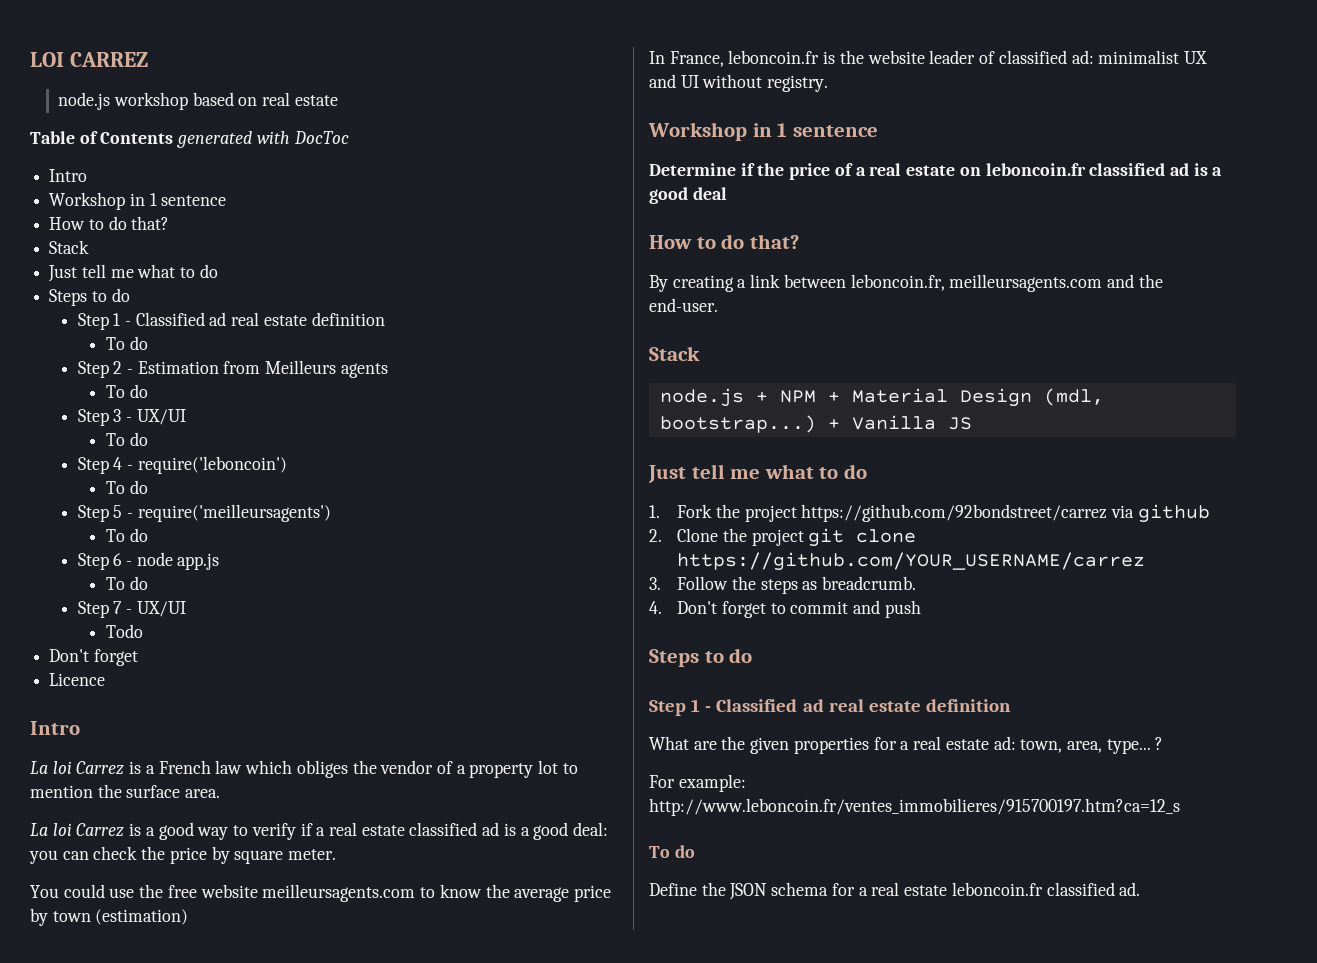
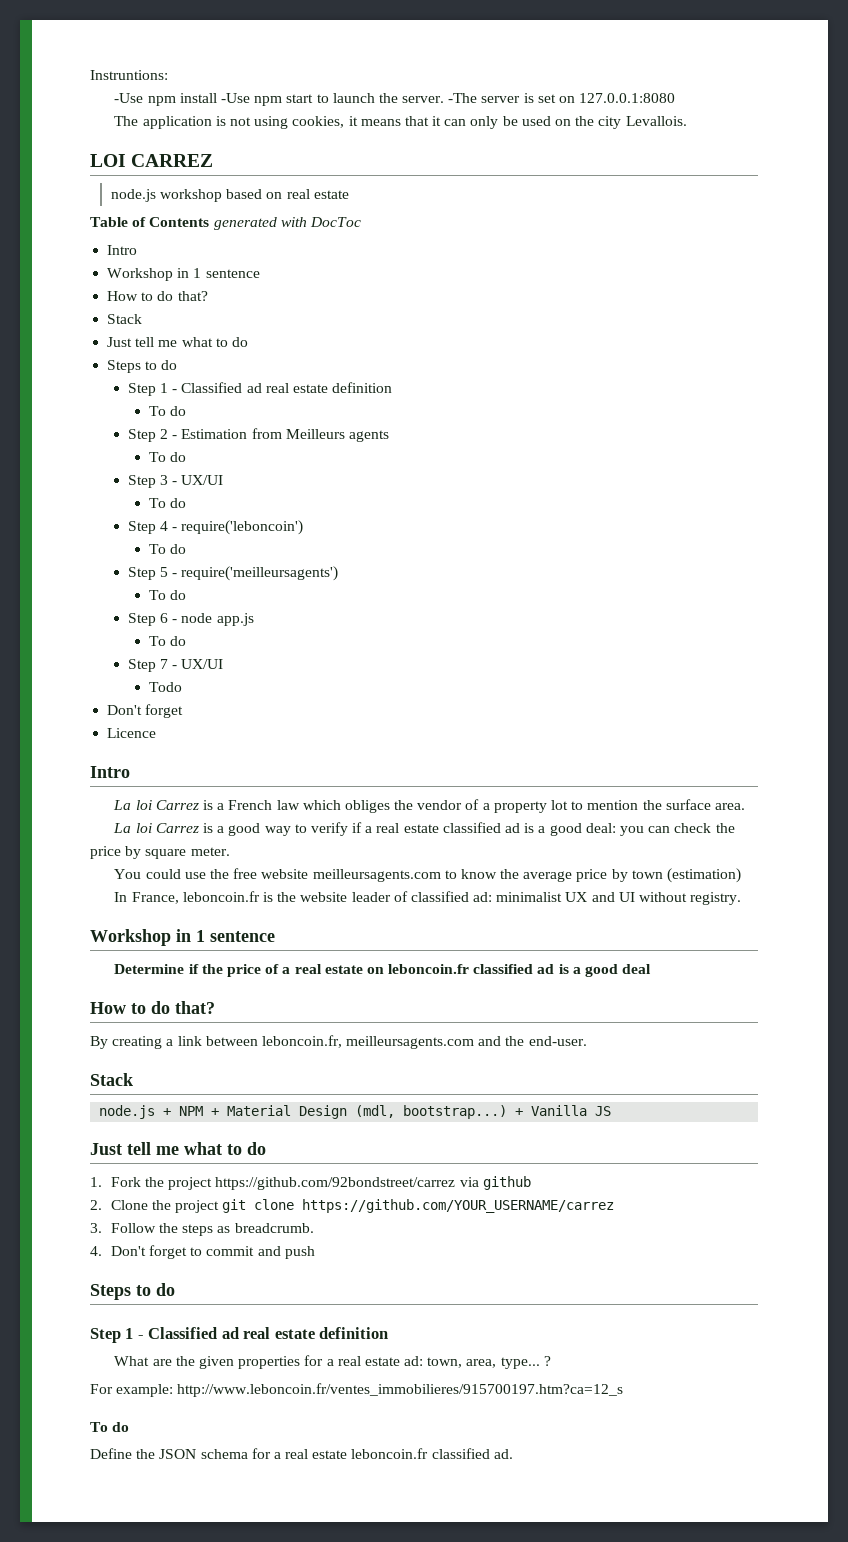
(30, 59) none -> [90,70,168,80] [114,93,676,106] [114,116,687,129] Instruntions: // -Use npm install -Use npm start to launch the server. -The server is set on 127.0.0.1:8080 // The application is not using cookies, it means that it can only be used on the city Levallois. //

